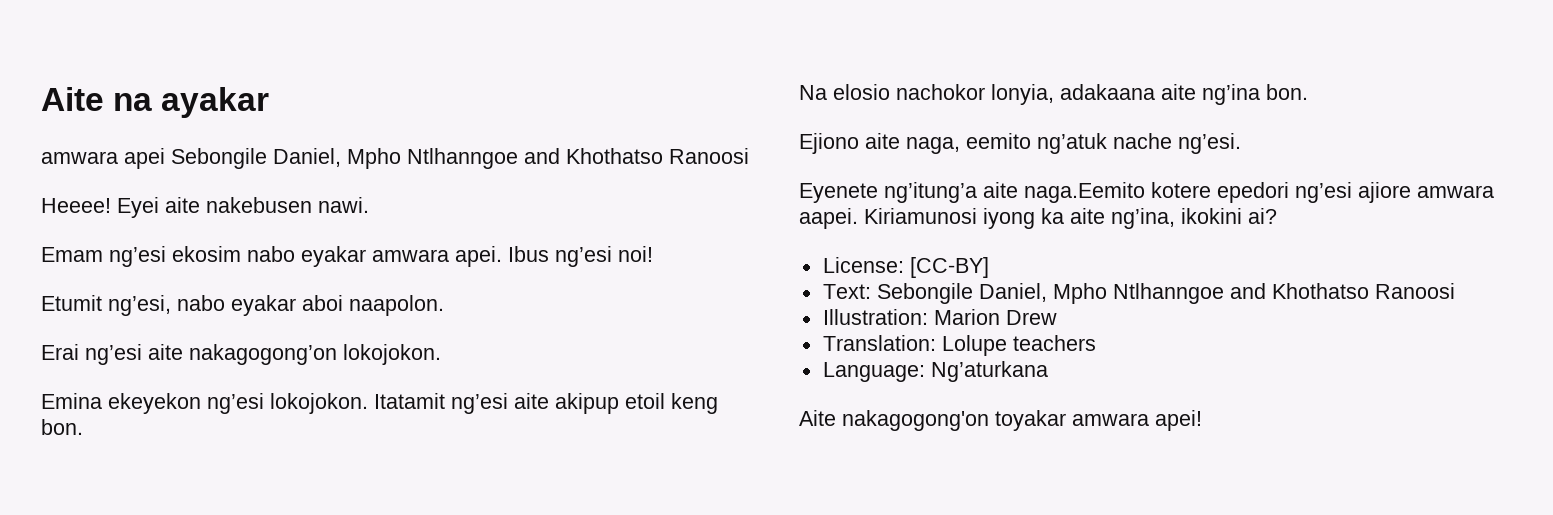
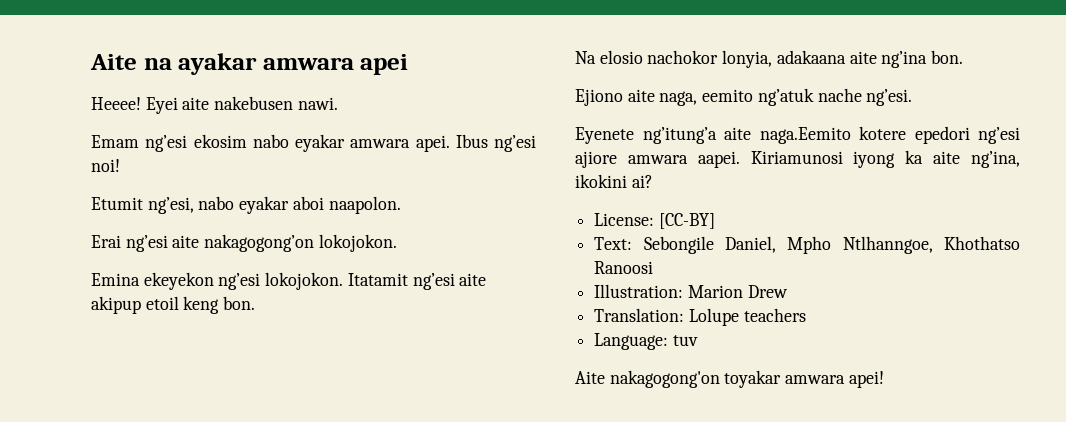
(270, 102) // -> (258, 64) none
[171,148,749,169] Sebongile Daniel, Mpho Ntlhanngoe and Khothatso Ranoosi -> (409, 64) none
[1112,283,1266,304] Ntlhanngoe and -> [842,236,933,254] Ntlhanngoe,
[930,361,1048,382] Ng’aturkana -> [672,335,698,346] tuv

